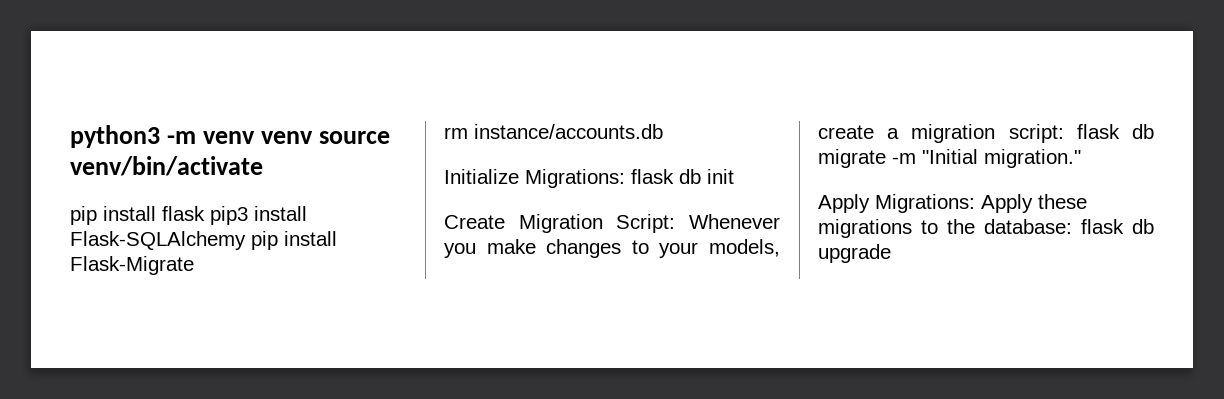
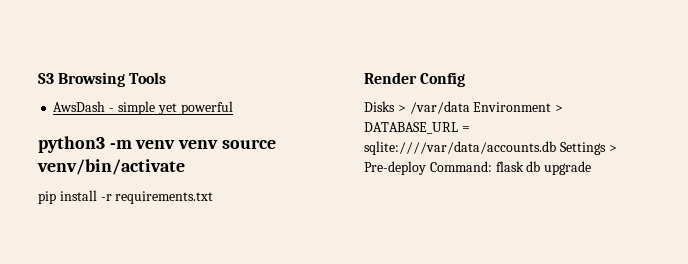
(70, 136) none -> [38,72,167,87] [53,101,233,115] S3 Browsing Tools // AwsDash - simple yet powerful //
[162,206,307,225] [70,231,337,250] [70,256,194,275] [444,124,663,139] [444,169,734,188] [444,214,780,233] [444,239,780,258] [818,124,1154,143] [818,149,1081,168] [818,194,1087,213] [818,219,1072,238] flask pip3 install Flask-SQLAlchemy pip install Flask-Migrate // rm instance/accounts.db // Initialize Migrations: flask db init // Create Migration Script: Whenever you make changes to your models, create a migration script: flask db migrate -m "Initial migration." // Apply Migrations: Apply these migrations to the database: -> [100,191,214,204] [364,72,466,87] [364,101,564,114] [364,122,470,134] [364,141,617,155] [364,161,492,175] -r requirements.txt // Render Config // Disks > /var/data Environment > DATABASE_URL = sqlite:////var/data/accounts.db Settings > Pre-deploy Command:

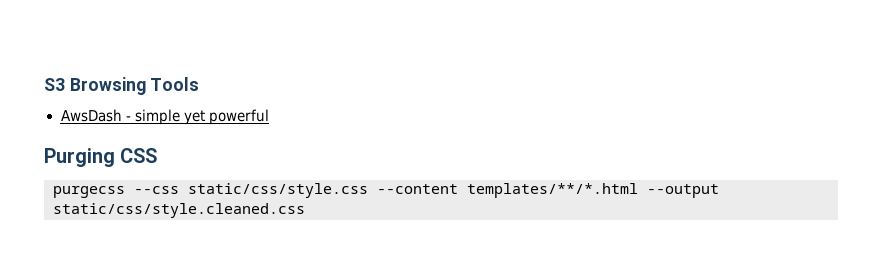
[38,136,276,153] [37,159,185,175] [38,190,214,204] [364,72,466,87] [364,101,564,114] [364,122,470,134] [364,141,617,155] [364,161,592,175] python3 -m venv venv source venv/bin/activate // pip install -r requirements.txt // Render Config // Disks > /var/data Environment > DATABASE_URL = sqlite:////var/data/accounts.db Settings > Pre-deploy Command: flask db upgrade -> [44,148,158,167] [53,183,719,198] [53,203,305,218] Purging CSS // purgecss --css static/css/style.css --content templates/**/*.html --output static/css/style.cleaned.css

